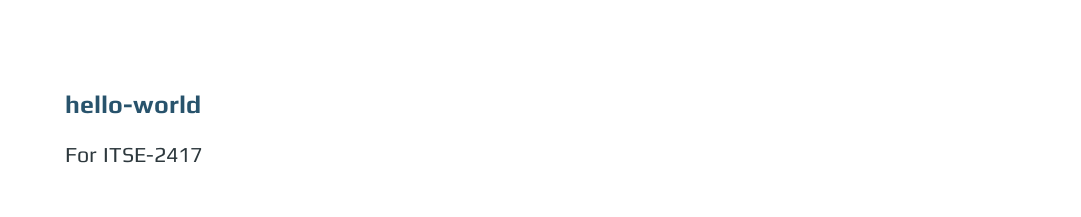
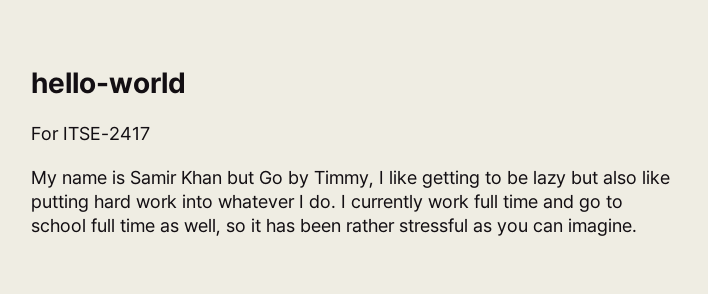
(202, 155) none -> [31,170,670,188] [31,194,623,212] [31,218,637,236] // My name is Samir Khan but Go by Timmy, I like getting to be lazy but also like putting hard work into whatever I do. I currently work full time and go to school full time as well, so it has been rather stressful as you can imagine.

